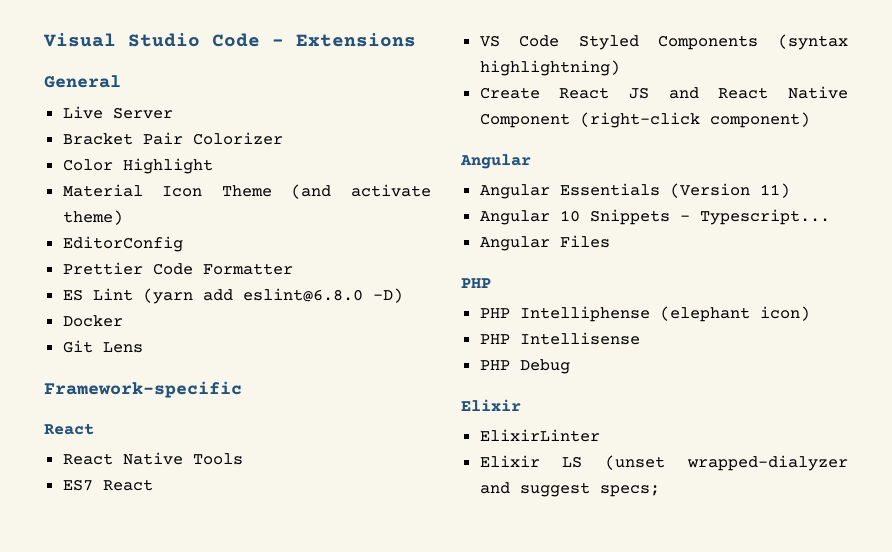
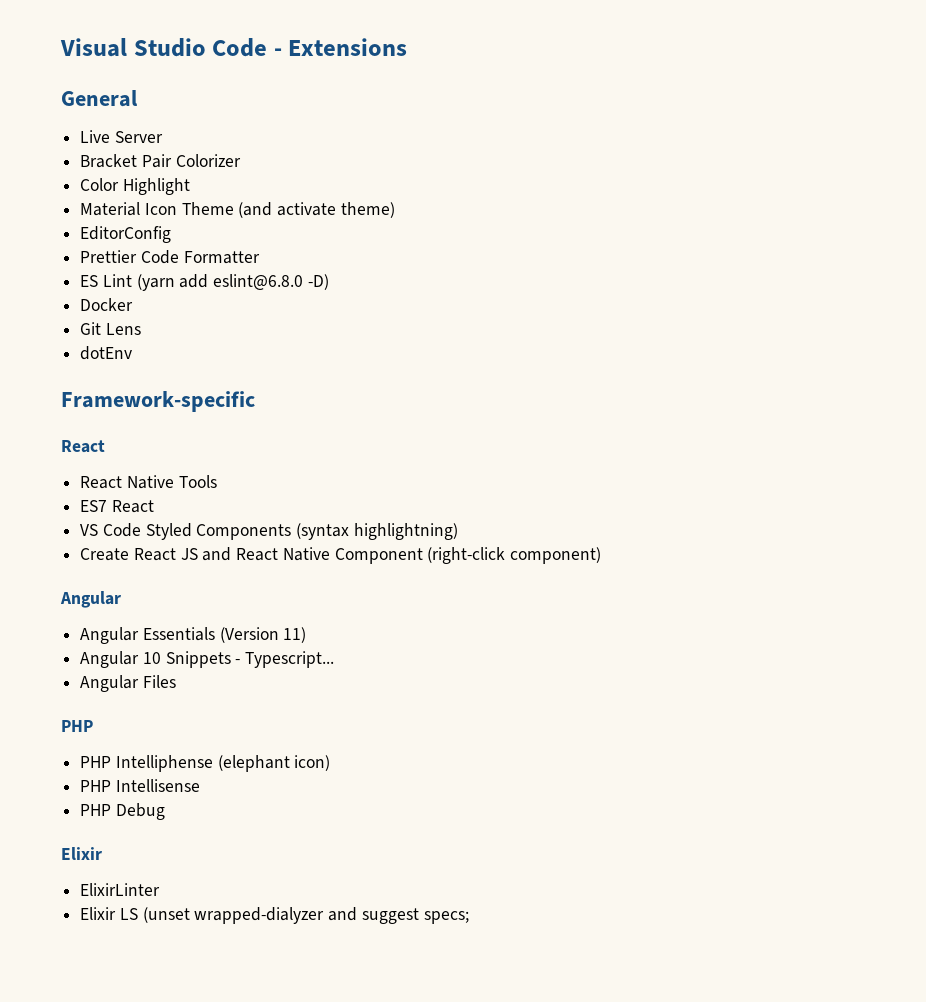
(143, 347) none -> [80,346,133,360] // dotEnv

